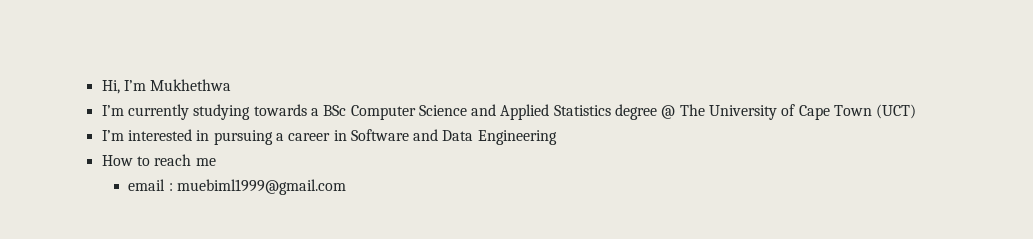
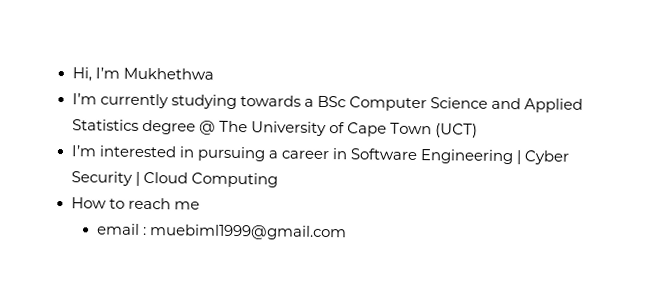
[413,129,474,141] and Data -> (417, 154) none
(557, 137) none -> [515,150,569,165] [70,171,278,188] | Cyber Security | Cloud Computing

